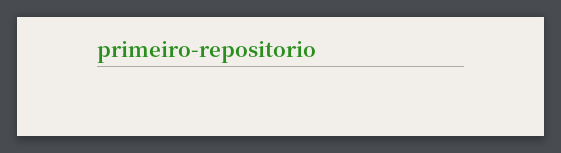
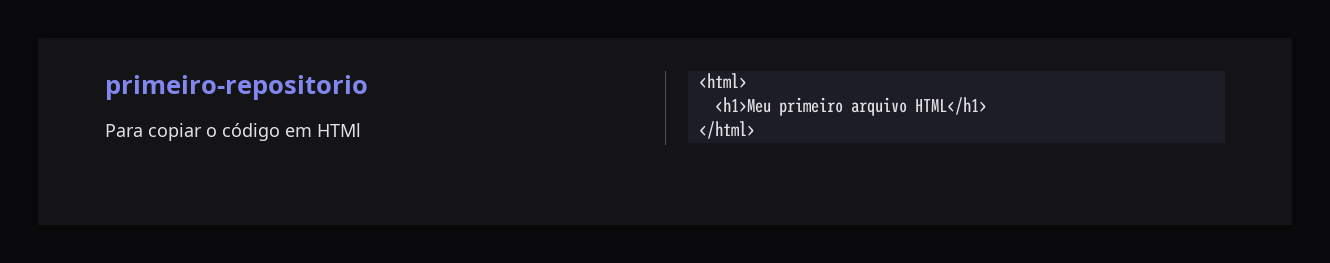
(316, 52) none -> [105,123,361,141] [698,73,747,88] [714,97,987,116] [698,121,755,139] // Para copiar o código em HTMl // <html> // <h1>Meu primeiro arquivo HTML</h1> // </html>

